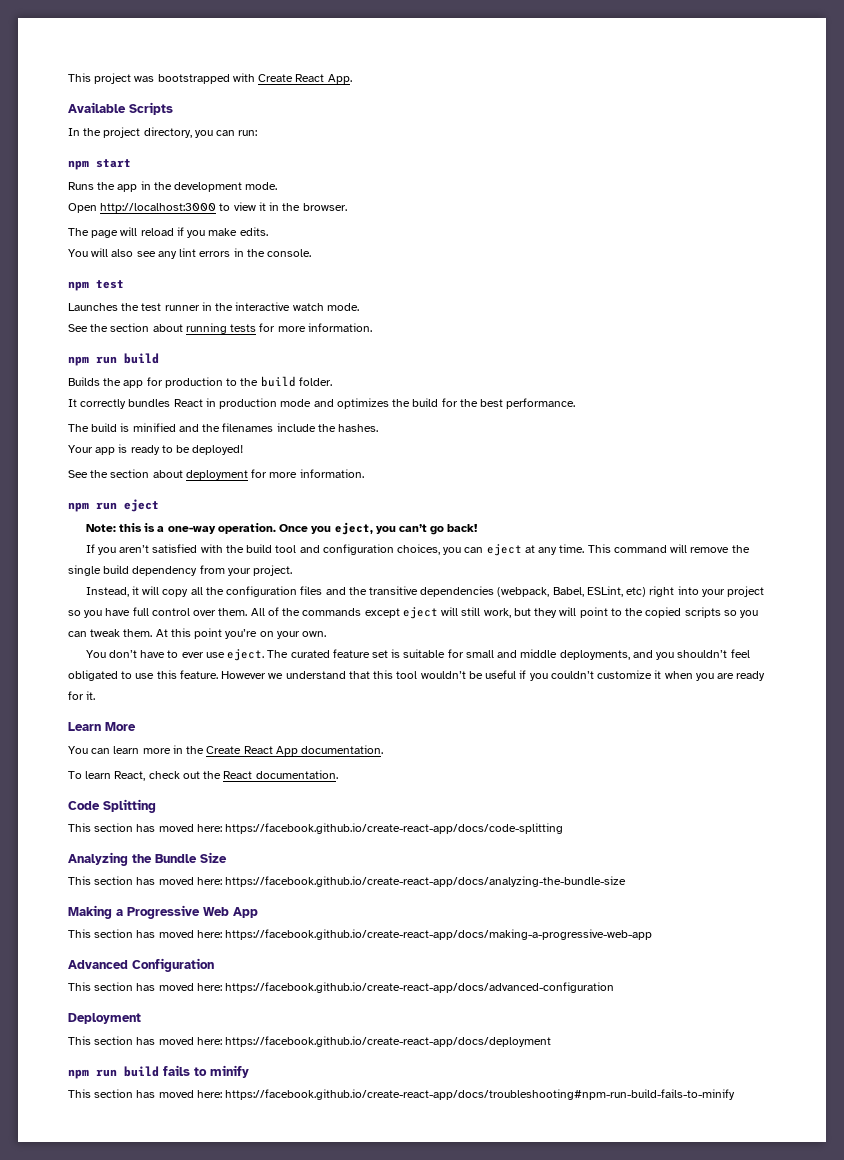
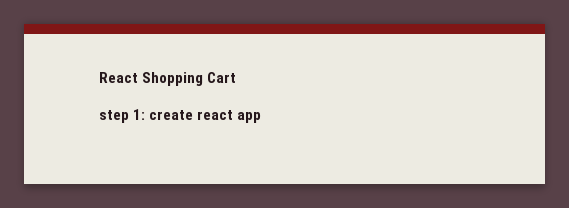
[68,73,352,84] [68,102,173,115] [68,127,258,138] [68,159,131,170] [68,181,278,192] [68,202,347,213] [68,227,268,238] [68,248,312,259] [68,280,124,291] [68,302,359,311] [68,323,372,334] [68,353,159,366] [68,376,332,388] [68,398,576,409] [68,423,379,432] [68,444,244,455] [68,469,364,480] [68,499,159,512] [85,522,478,535] [85,544,750,556] [68,565,293,576] [85,586,765,597] [68,607,759,619] [68,628,327,639] [85,649,750,661] [68,670,766,681] [68,691,96,700] [68,722,136,731] [68,745,384,756] [68,770,338,781] [68,799,156,813] [68,823,564,834] [68,852,227,866] [68,876,627,887] [68,905,258,919] [68,929,653,940] [68,958,214,972] [68,982,615,993] [68,1013,141,1024] [68,1036,552,1047] [68,1065,249,1079] [68,1089,736,1100] This project was bootstrapped with Create React App. // Available Scripts // In the project directory, you can run: // npm start // Runs the app in the development mode. // Open http://localhost:3000 to view it in the browser. // The page will reload if you make edits. // You will also see any lint errors in the console. // npm test // Launches the test runner in the interactive watch mode. // See the section about running tests for more information. // npm run build // Builds the app for production to the build folder. // It correctly bundles React in production mode and optimizes the build for the best performance. // The build is minified and the filenames include the hashes. // Your app is ready to be deployed! // See the section about deployment for more information. // npm run eject // Note: this is a one-way operation. Once you eject, you can’t go back! // If you aren’t satisfied with the build tool and configuration choices, you can eject at any time. This command will remove the single build dependency from your project. // Instead, it will copy all the configuration files and the transitive dependencies (webpack, Babel, ESLint, etc) right into your project so you have full control over them. All of the commands except eject will still work, but they will point to the copied scripts so you can tweak them. At this point you’re on your own. // You don’t have to ever use eject. The curated feature set is suitable for small and middle deployments, and you shouldn’t feel obligated to use this feature. However we understand that this tool wouldn’t be useful if you couldn’t customize it when you are ready for it. // Learn More // You can learn more in the Create React App documentation. // To learn React, check out the React documentation. // Code Splitting // This section has moved here: https://facebook.github.io/create-react-app/docs/code-splitting // Analyzing the Bundle Size // This section has moved here: https://facebook.github.io/create-react-app/docs/analyzing-the-bundle-size // Making a Progressive Web App // This section has moved here: https://facebook.github.io/create-react-app/docs/making-a-progressive-web-app // Advanced Configuration // This section has moved here: https://facebook.github.io/create-react-app/docs/advanced-configuration // Deployment // This section has moved here: https://facebook.github.io/create-react-app/docs/deployment // npm run build fails to minify // This section has moved here: https://facebook.github.io/create-react-app/docs/troubleshooting#npm-run-build-fails-to-minify -> [99,72,237,86] [99,109,262,123] React Shopping Cart // step 1: create react app

